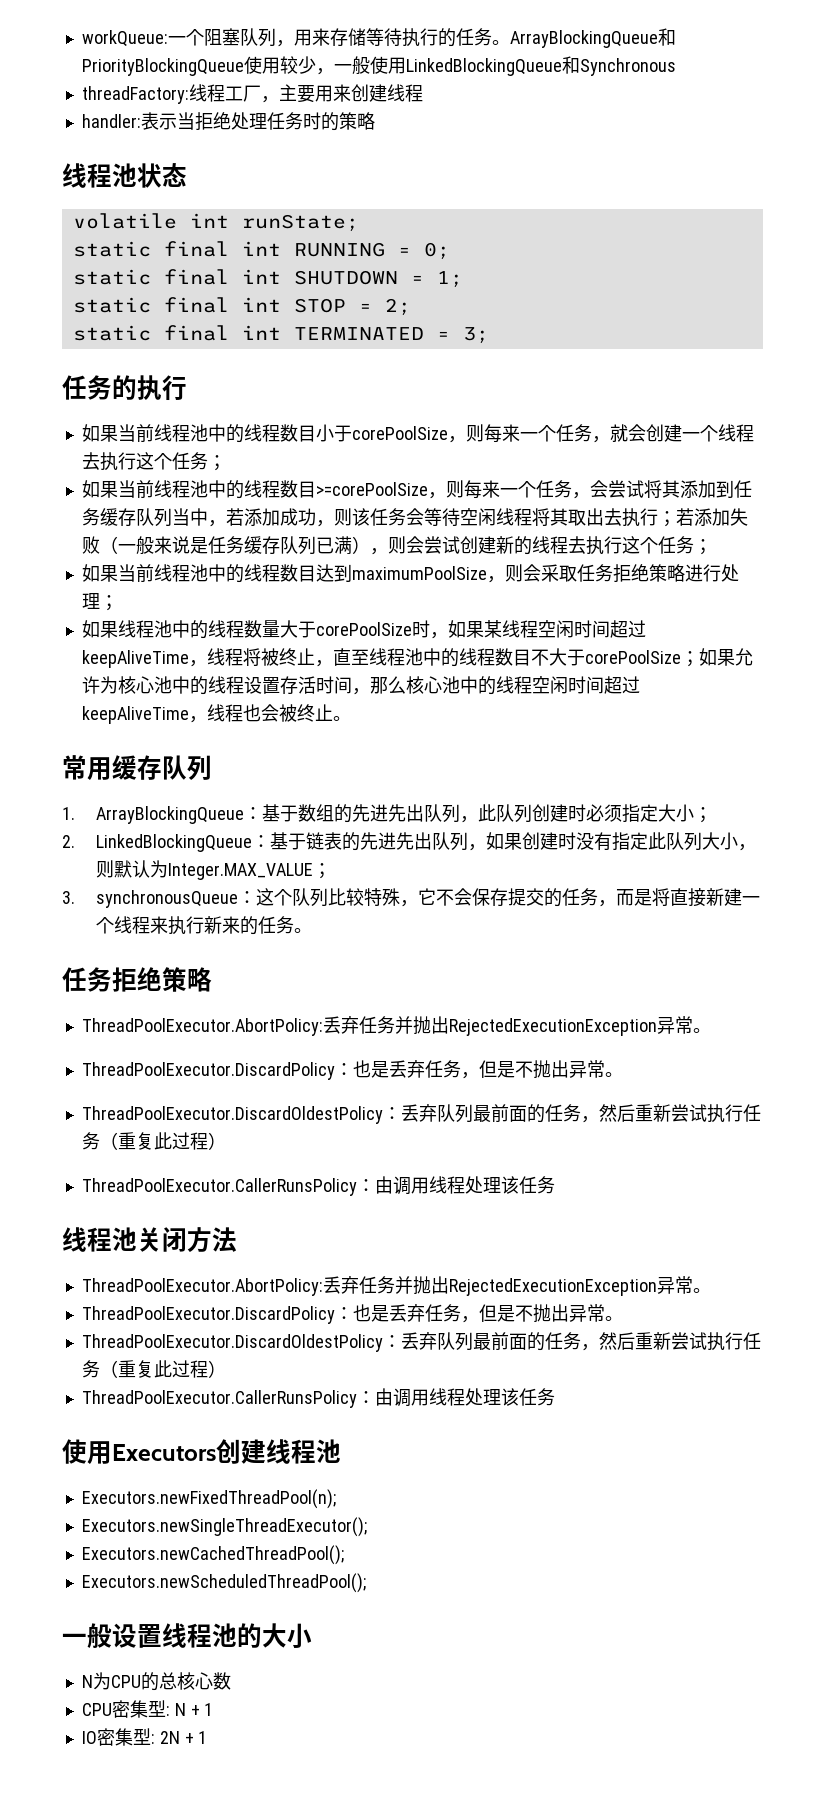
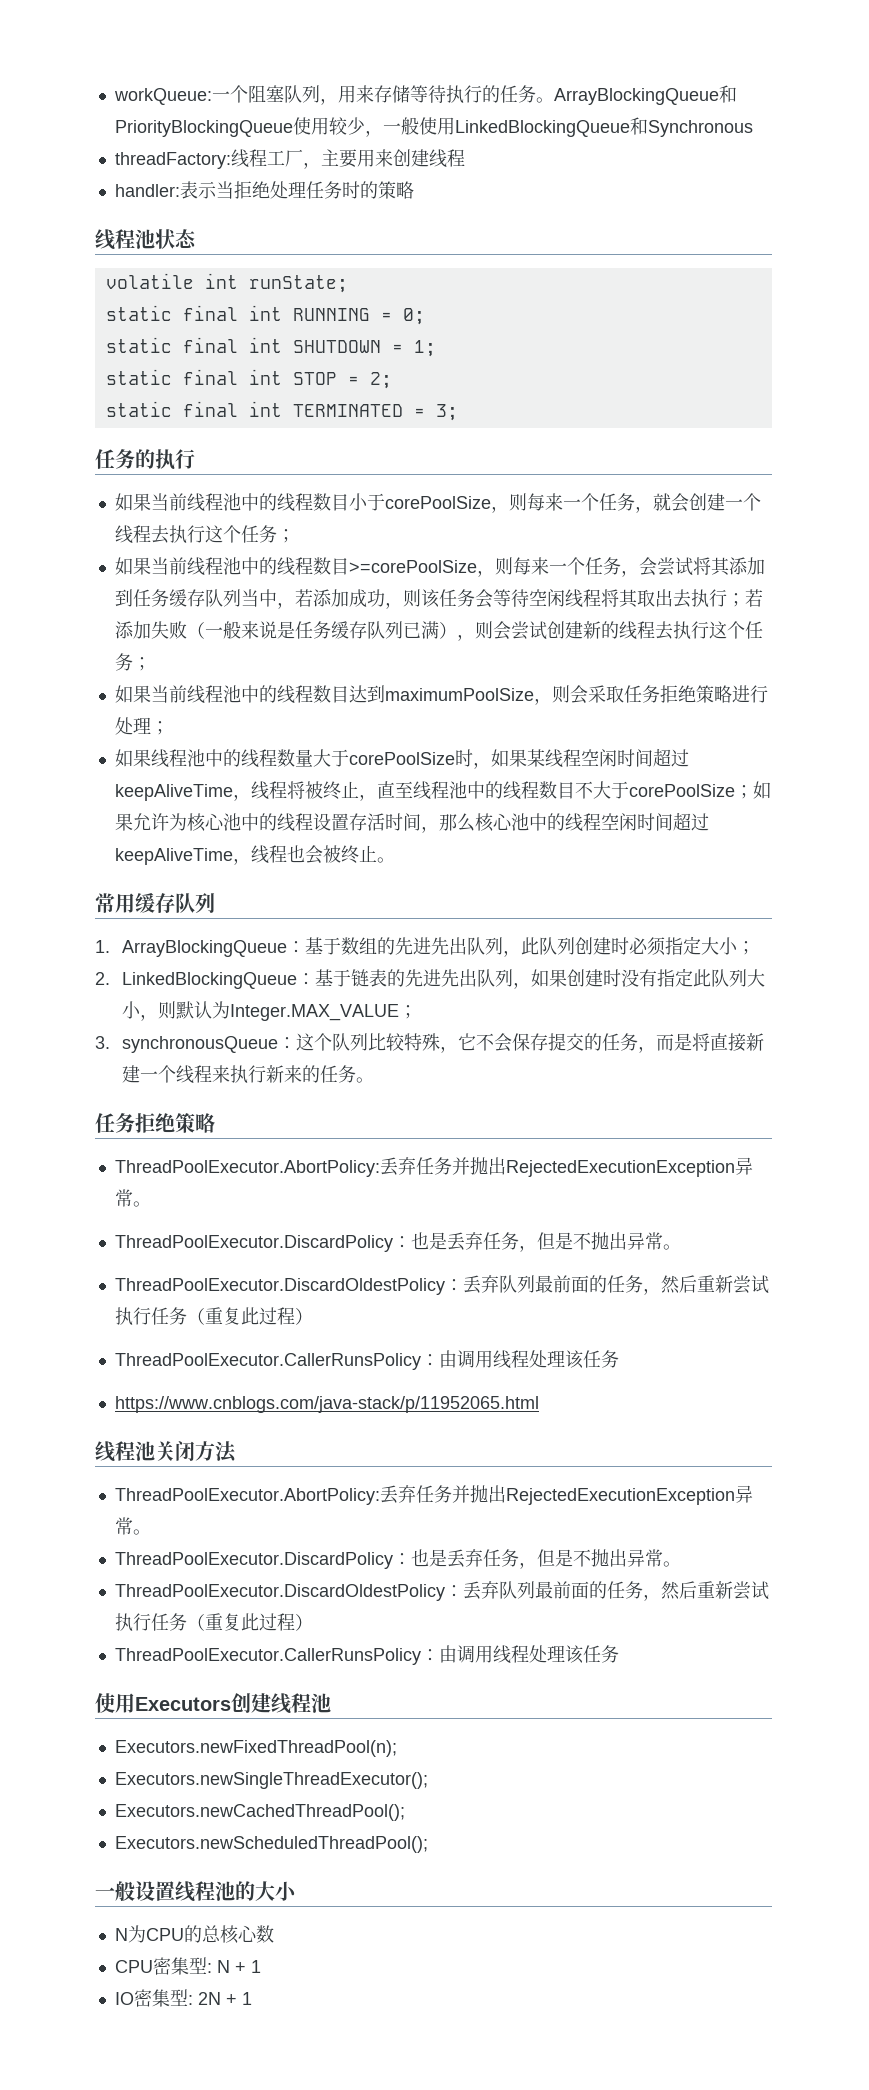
(555, 1185) none -> [114,1396,539,1413] // https://www.cnblogs.com/java-stack/p/11952065.html

